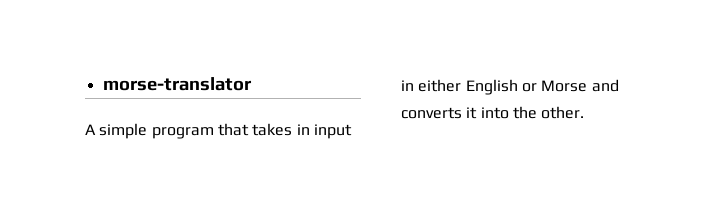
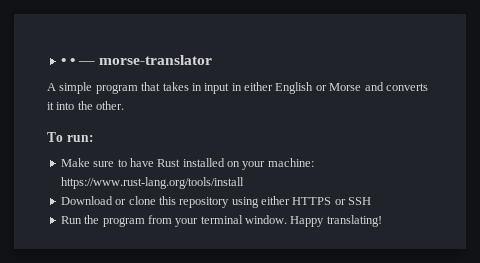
(102, 84) none -> [60,58,96,65] • • —
(585, 112) none -> [47,132,94,142] [60,158,314,170] [60,177,244,189] [60,196,372,208] [60,215,382,227] // To run: // Make sure to have Rust installed on your machine: https://www.rust-lang.org/tools/install // Download or clone this repository using either HTTPS or SSH // Run the program from your terminal window. Happy translating!

